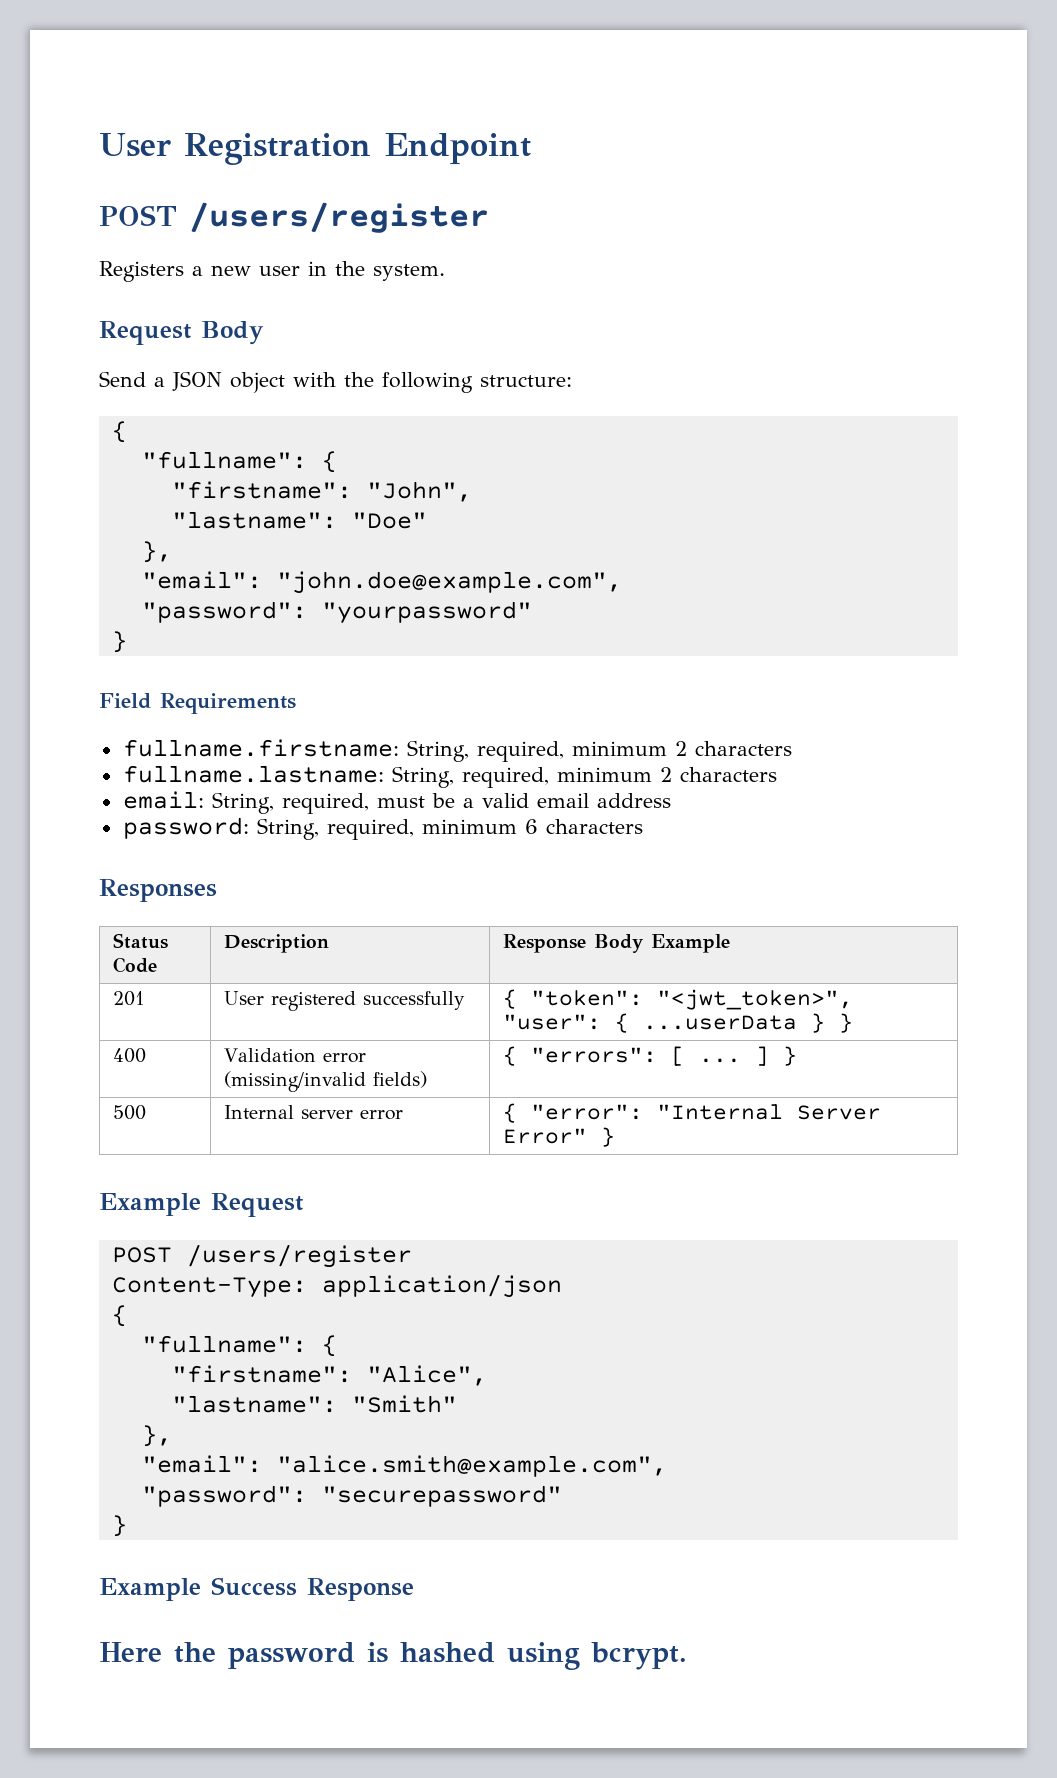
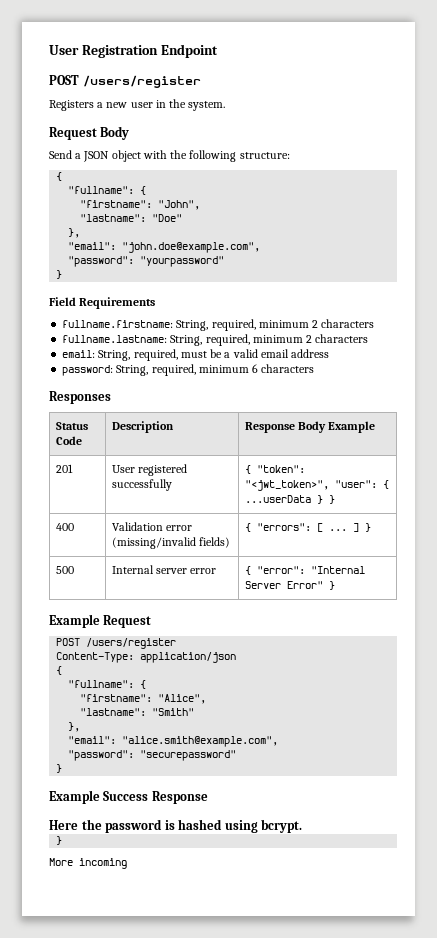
(687, 1656) none -> [56,836,63,845] [49,858,127,869] // } // More incoming

